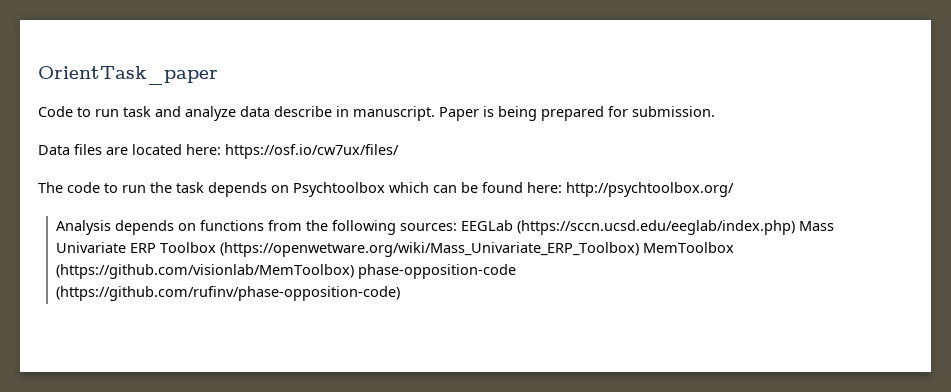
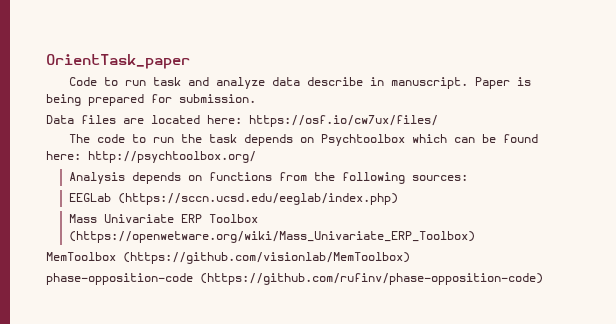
(458, 227) none -> (468, 177) //
(796, 227) none -> (398, 199) //
(640, 249) none -> (475, 237) //
(355, 271) none -> (410, 258) //

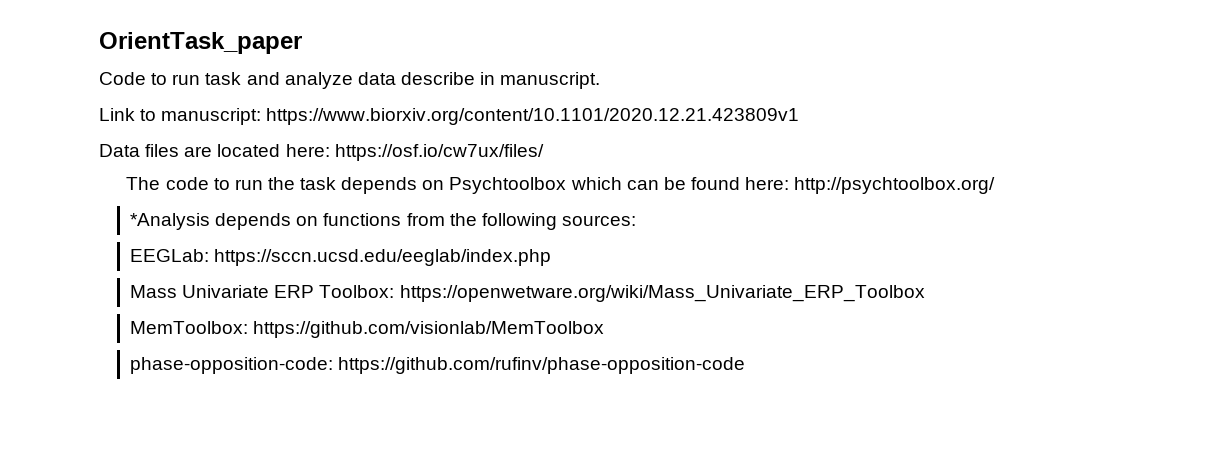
[474,77,531,89] [46,94,256,106] Paper is being prepared for submission. -> [99,108,800,125] // Link to manuscript: https://www.biorxiv.org/content/10.1101/2020.12.21.423809v1
[68,172,125,184] Analysis -> [129,213,210,230] *Analysis
[68,193,398,205] EEGLab (https://sccn.ucsd.edu/eeglab/index.php) -> [129,249,552,266] EEGLab: https://sccn.ucsd.edu/eeglab/index.php
[208,214,258,223] [68,231,475,243] [46,252,410,264] [46,273,543,285] Toolbox (https://openwetware.org/wiki/Mass_Univariate_ERP_Toolbox) // MemToolbox (https://github.com/visionlab/MemToolbox) // phase-opposition-code (https://github.com/rufinv/phase-opposition-code) -> [319,285,925,302] [129,321,605,338] [129,357,746,374] Toolbox: https://openwetware.org/wiki/Mass_Univariate_ERP_Toolbox // MemToolbox: https://github.com/visionlab/MemToolbox // phase-opposition-code: https://github.com/rufinv/phase-opposition-code

